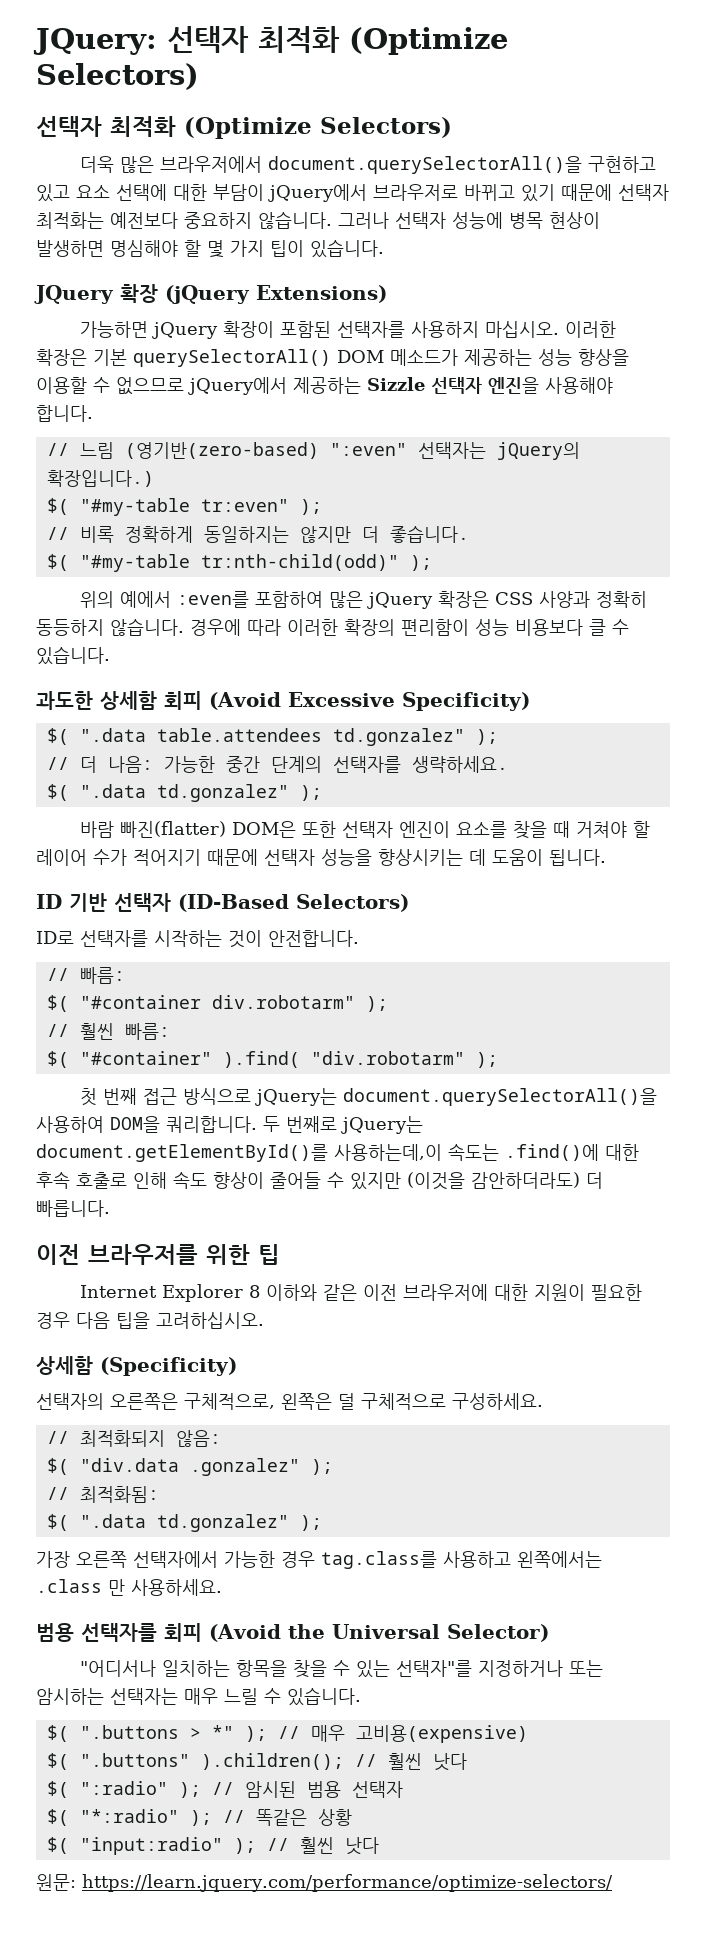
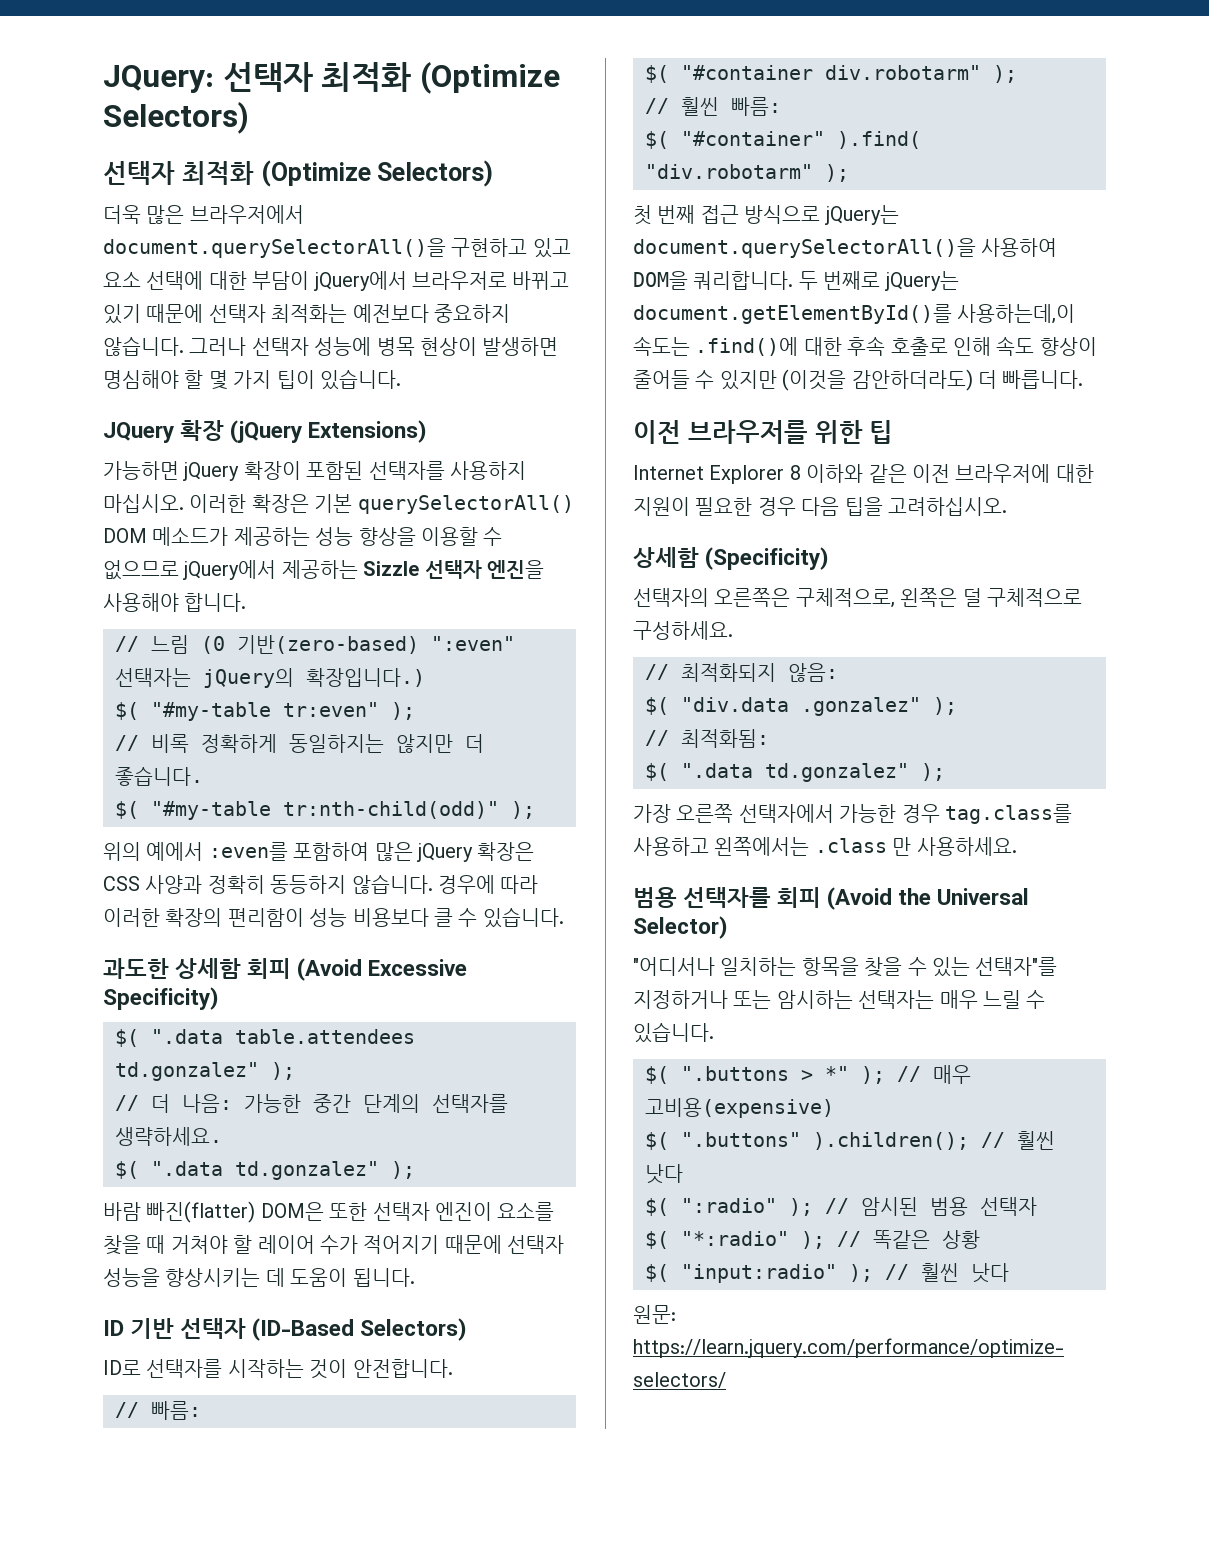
[124,442,319,459] (영기반(zero-based) -> [201,635,419,654] (0 기반(zero-based)

